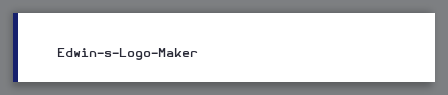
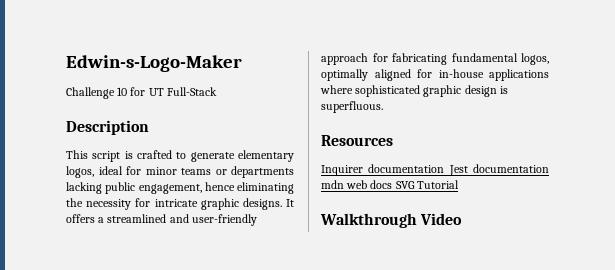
(198, 54) none -> [66,87,217,99] [66,120,149,135] [66,150,294,162] [66,166,294,178] [66,182,294,194] [66,198,294,210] [66,214,257,226] [321,53,549,65] [321,69,549,81] [320,85,508,97] [321,101,383,113] [321,135,393,146] [321,164,549,176] [321,180,459,189] [320,213,463,228] // Challenge 10 for UT Full-Stack // Description // This script is crafted to generate elementary logos, ideal for minor teams or departments lacking public engagement, hence eliminating the necessity for intricate graphic designs. It offers a streamlined and user-friendly approach for fabricating fundamental logos, optimally aligned for in-house applications where sophisticated graphic design is superfluous. // Resources // Inquirer documentation Jest documentation mdn web docs SVG Tutorial // Walkthrough Video

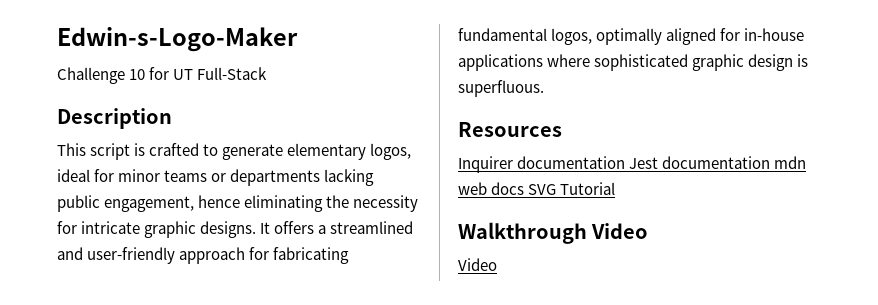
(463, 219) none -> [458,258,497,271] // Video

